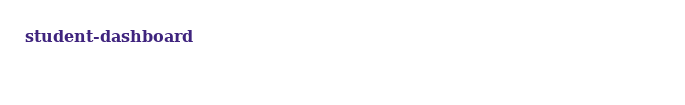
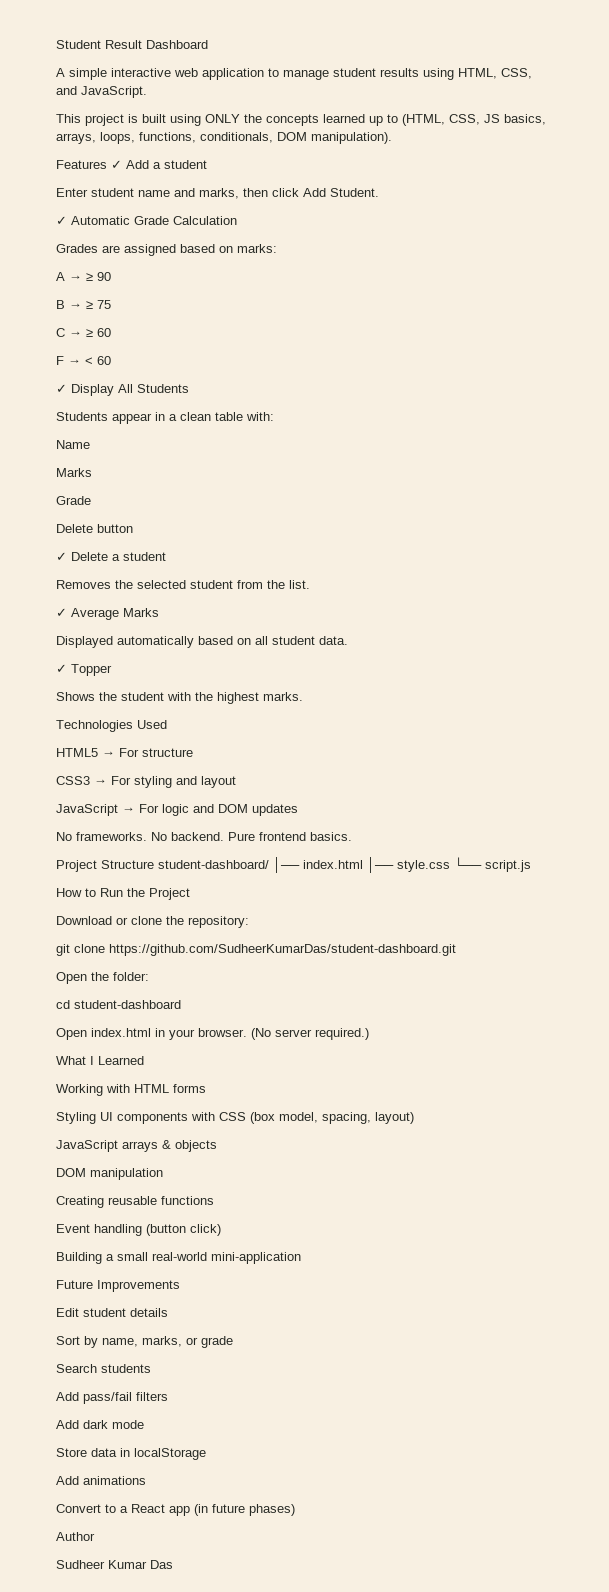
[25,30,193,42] student-dashboard -> [56,40,208,49] [56,68,532,80] [56,86,147,98] [56,114,546,126] [56,132,392,144] [56,160,207,169] [56,188,379,199] [56,216,237,225] [56,244,277,256] [56,272,111,281] [56,300,111,309] [56,328,111,337] [56,356,111,365] [56,384,189,396] [56,412,274,424] [56,440,90,449] [56,468,92,477] [56,496,91,505] [56,524,133,533] [56,552,166,561] [56,580,310,589] [56,608,159,620] [56,636,348,648] [56,664,112,676] [56,692,303,704] [56,720,167,732] [56,748,193,757] [56,776,236,788] [56,804,298,816] [56,832,352,841] [56,857,531,873] [56,888,190,900] [56,916,249,928] [56,944,456,956] [56,972,149,984] [56,1000,181,1009] [56,1028,369,1040] [56,1056,144,1065] [56,1084,206,1096] [56,1112,414,1124] [56,1140,217,1152] [56,1168,163,1180] [56,1196,214,1208] [56,1224,221,1236] [56,1252,301,1264] [56,1280,180,1292] [56,1308,168,1317] [56,1336,233,1348] [56,1364,151,1373] [56,1392,168,1404] [56,1420,144,1429] [56,1448,206,1460] [56,1476,146,1485] [56,1504,295,1516] [56,1532,95,1541] [56,1560,173,1569] Student Result Dashboard // A simple interactive web application to manage student results using HTML, CSS, and JavaScript. // This project is built using ONLY the concepts learned up to (HTML, CSS, JS basics, arrays, loops, functions, conditionals, DOM manipulation). // Features ✓ Add a student // Enter student name and marks, then click Add Student. // ✓ Automatic Grade Calculation // Grades are assigned based on marks: // A → ≥ 90 // B → ≥ 75 // C → ≥ 60 // F → < 60 // ✓ Display All Students // Students appear in a clean table with: // Name // Marks // Grade // Delete button // ✓ Delete a student // Removes the selected student from the list. // ✓ Average Marks // Displayed automatically based on all student data. // ✓ Topper // Shows the student with the highest marks. // Technologies Used // HTML5 → For structure // CSS3 → For styling and layout // JavaScript → For logic and DOM updates // No frameworks. No backend. Pure frontend basics. // Project Structure student-dashboard/ │── index.html │── style.css └── script.js // How to Run the Project // Download or clone the repository: // git clone https://github.com/SudheerKumarDas/student-dashboard.git // Open the folder: // cd student-dashboard // Open index.html in your browser. (No server required.) // What I Learned // Working with HTML forms // Styling UI components with CSS (box model, spacing, layout) // JavaScript arrays & objects // DOM manipulation // Creating reusable functions // Event handling (button click) // Building a small real-world mini-application // Future Improvements // Edit student details // Sort by name, marks, or grade // Search students // Add pass/fail filters // Add dark mode // Store data in localStorage // Add animations // Convert to a React app (in future phases) // Author // Sudheer Kumar Das

